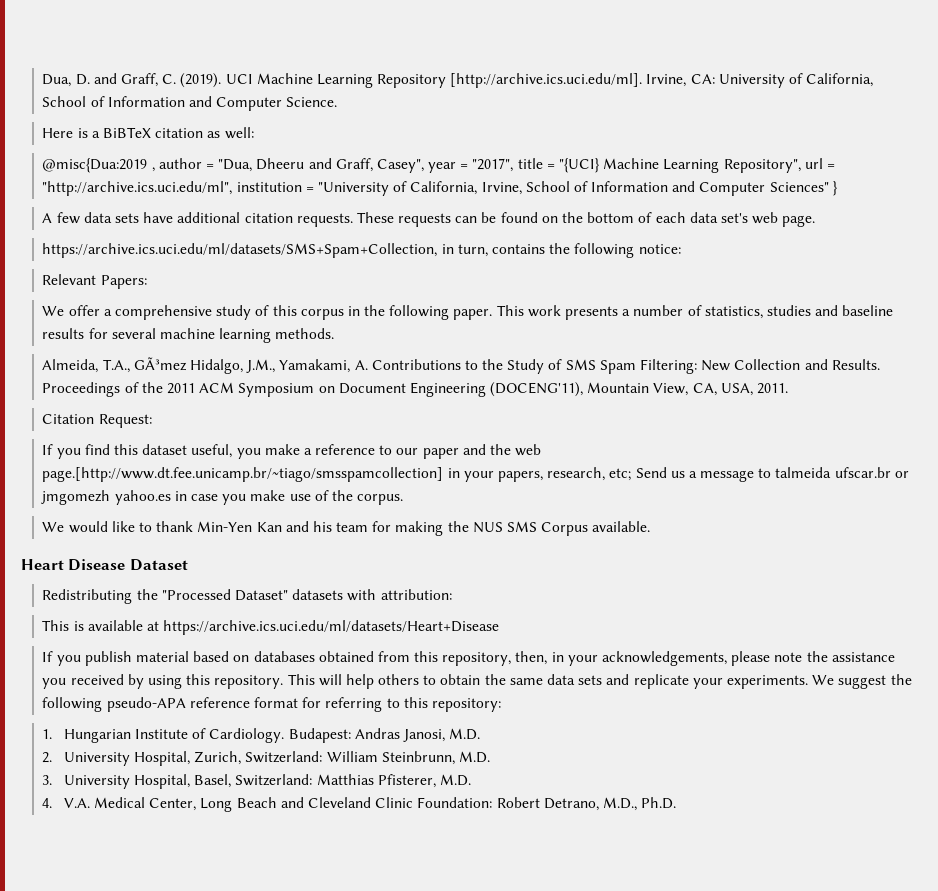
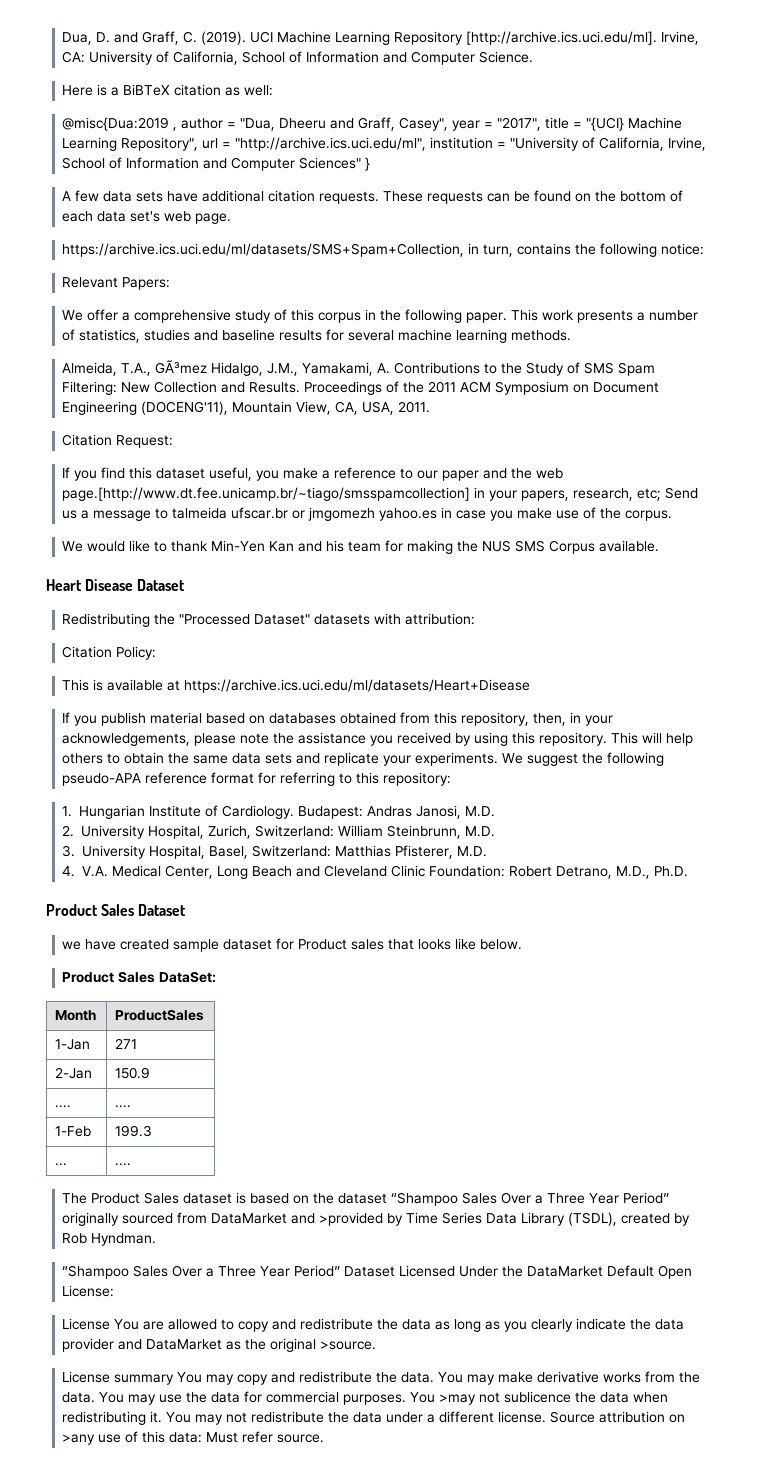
(452, 594) none -> [62,646,157,660] // Citation Policy:
(677, 803) none -> [46,904,187,916] [62,938,523,952] [62,971,217,983] [55,1010,97,1021] [115,1009,205,1021] [55,1039,91,1050] [115,1038,138,1049] [55,1067,93,1079] [115,1067,151,1079] [55,1105,72,1108] [115,1105,132,1108] [55,1126,92,1137] [115,1125,153,1137] [55,1163,68,1166] [115,1163,132,1166] [62,1192,670,1206] [62,1212,691,1226] [62,1233,157,1246] [62,1265,693,1279] [62,1285,115,1297] [62,1318,685,1332] [62,1338,377,1352] [62,1371,701,1385] [62,1391,669,1405] [62,1411,686,1425] [62,1431,325,1445] // Product Sales Dataset // we have created sample dataset for Product sales that looks like below. // Product Sales DataSet: // Month | ProductSales // 1-Jan | 271 // 2-Jan | 150.9 // .... | .... // 1-Feb | 199.3 // ... | .... // The Product Sales dataset is based on the dataset “Shampoo Sales Over a Three Year Period” originally sourced from DataMarket and >provided by Time Series Data Library (TSDL), created by Rob Hyndman. // “Shampoo Sales Over a Three Year Period” Dataset Licensed Under the DataMarket Default Open License: // License You are allowed to copy and redistribute the data as long as you clearly indicate the data provider and DataMarket as the original >source. // License summary You may copy and redistribute the data. You may make derivative works from the data. You may use the data for commercial purposes. You >may not sublicence the data when redistributing it. You may not redistribute the data under a different license. Source attribution on >any use of this data: Must refer source.

